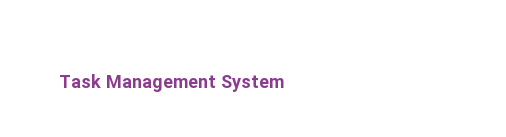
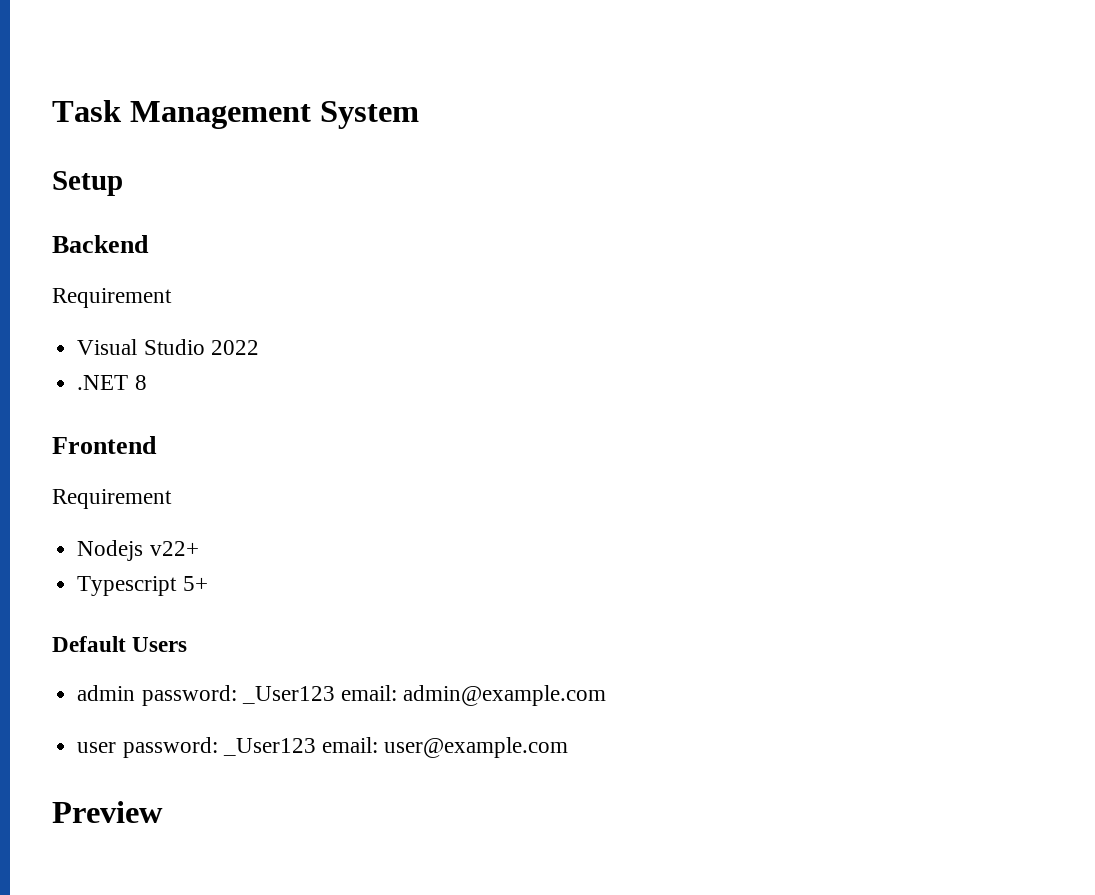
(284, 83) none -> [52,171,123,196] [52,235,149,253] [52,288,172,308] [77,339,259,355] [77,375,147,390] [52,436,157,454] [52,489,172,509] [77,540,199,561] [77,576,208,596] [52,636,188,652] [77,685,607,706] [77,737,569,758] [52,801,163,823] // Setup // Backend // Requirement // Visual Studio 2022 // .NET 8 // Frontend // Requirement // Nodejs v22+ // Typescript 5+ // Default Users // admin password: _User123 email: admin@example.com // user password: _User123 email: user@example.com // Preview

